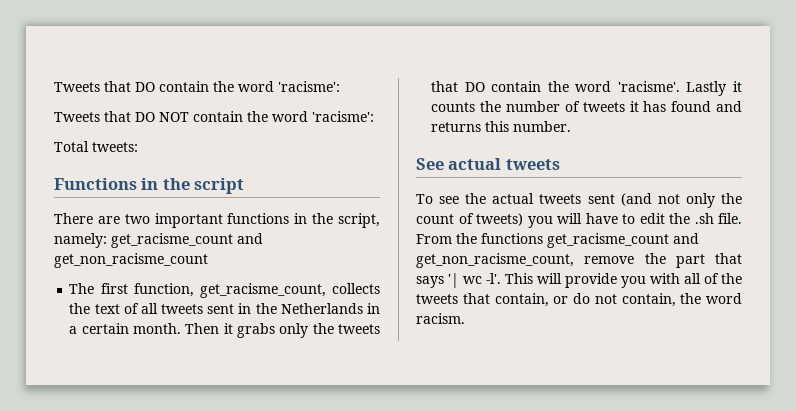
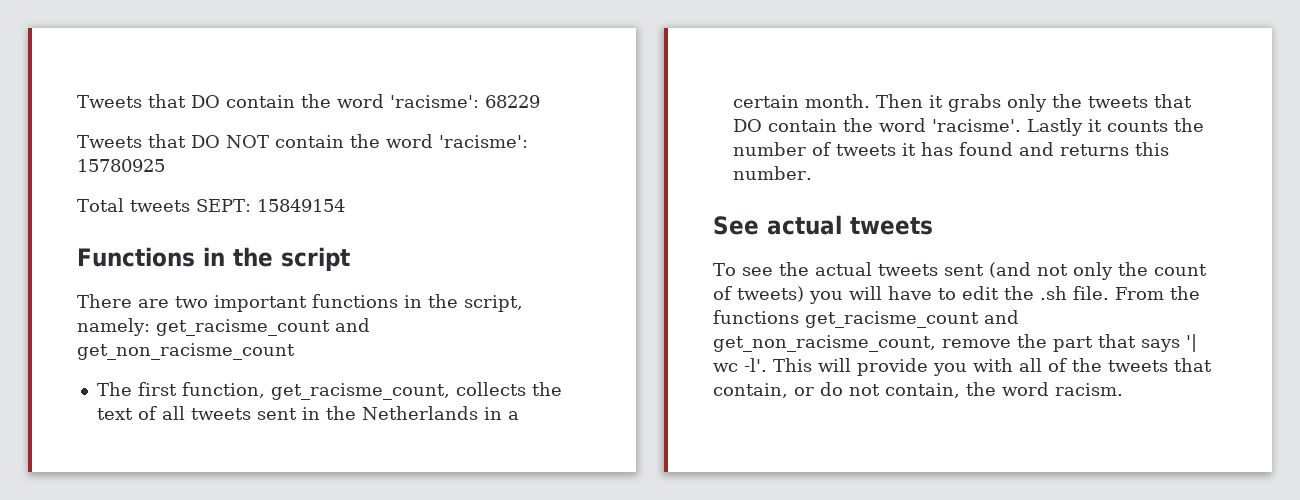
(340, 86) none -> [485,95,540,108] 68229
(374, 116) none -> [77,159,165,172] 15780925
[92,142,138,152] tweets: -> [129,199,345,212] tweets SEPT: 15849154

